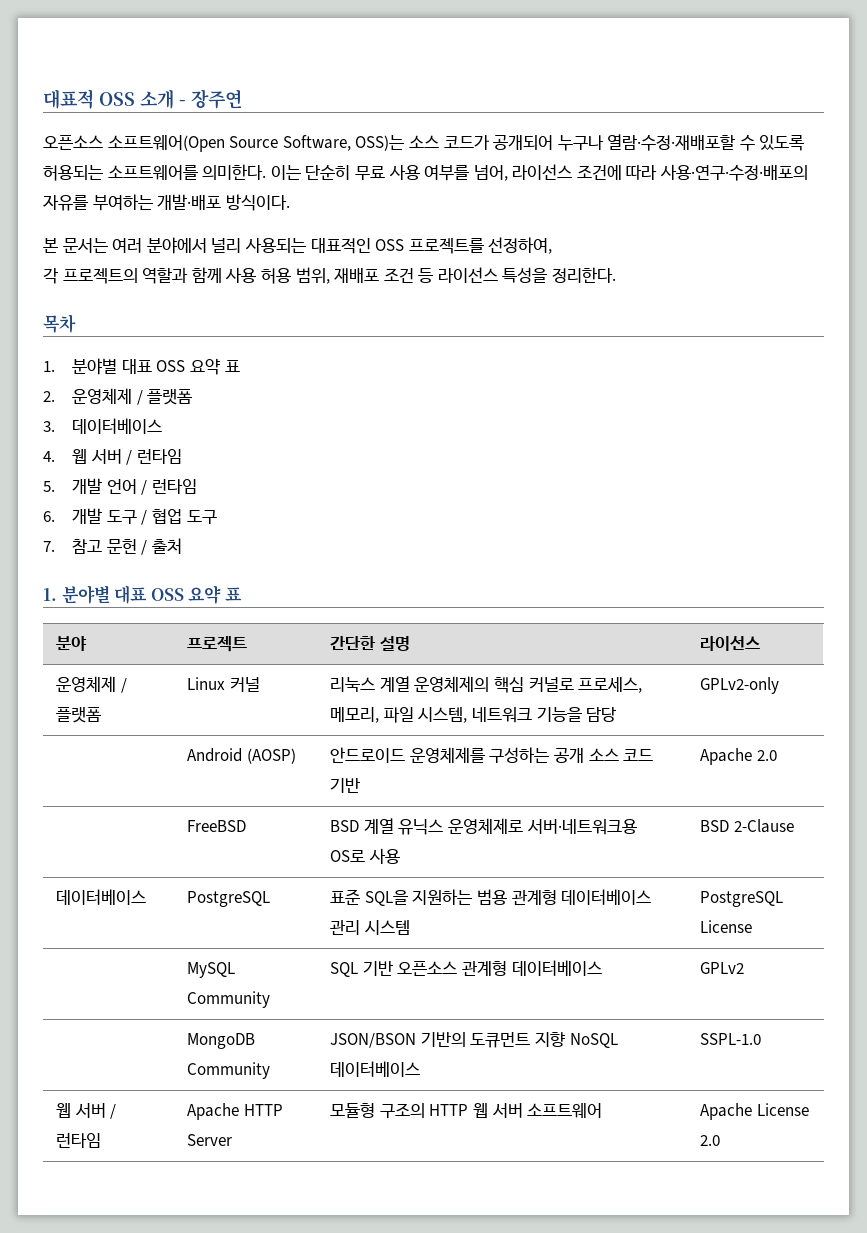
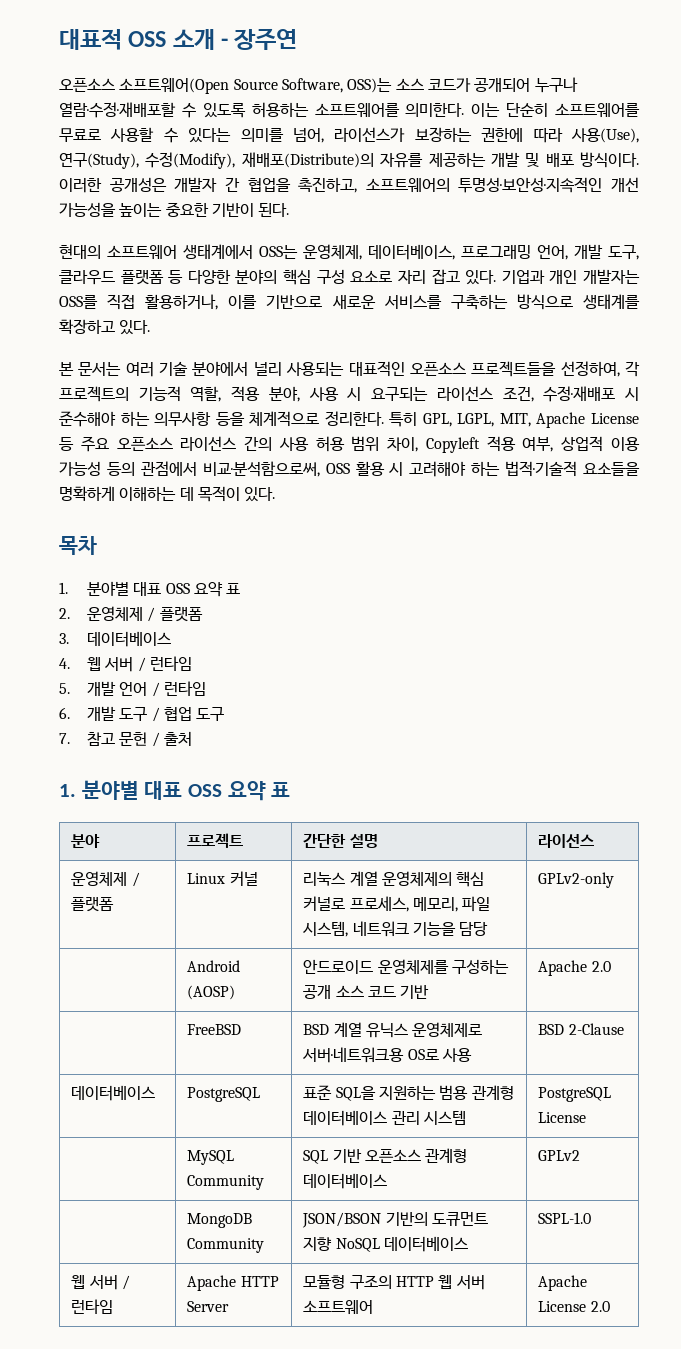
[43,165,103,181] 허용되는 -> [251,102,309,118] 허용하는
[354,164,809,181] [43,194,290,211] 무료 사용 여부를 넘어, 라이선스 조건에 따라 사용·연구·수정·배포의 자유를 부여하는 개발·배포 방식이다. -> [555,103,640,118] [59,127,639,143] [59,152,639,169] [59,177,639,193] [59,202,290,217] [59,244,639,260] [59,269,641,285] [59,294,640,310] [59,319,151,335] 소프트웨어를 무료로 사용할 수 있다는 의미를 넘어, 라이선스가 보장하는 권한에 따라 사용(Use), 연구(Study), 수정(Modify), 재배포(Distribute)의 자유를 제공하는 개발 및 배포 방식이다. 이러한 공개성은 개발자 간 협업을 촉진하고, 소프트웨어의 투명성·보안성·지속적인 개선 가능성을 높이는 중요한 기반이 된다. // 현대의 소프트웨어 생태계에서 OSS는 운영체제, 데이터베이스, 프로그래밍 언어, 개발 도구, 클라우드 플랫폼 등 다양한 분야의 핵심 구성 요소로 자리 잡고 있다. 기업과 개인 개발자는 OSS를 직접 활용하거나, 이를 기반으로 새로운 서비스를 구축하는 방식으로 생태계를 확장하고 있다.
(143, 245) none -> [159,361,189,376] 기술
[375,238,484,254] OSS 프로젝트를 -> [409,361,557,377] 오픈소스 프로젝트들을
(553, 245) // -> (620, 369) none
[142,267,617,284] 역할과 함께 사용 허용 범위, 재배포 조건 등 라이선스 특성을 정리한다. -> [138,386,640,402] [59,411,640,428] [59,436,640,453] [59,461,640,477] [59,486,276,502] 기능적 역할, 적용 분야, 사용 시 요구되는 라이선스 조건, 수정·재배포 시 준수해야 하는 의무사항 등을 체계적으로 정리한다. 특히 GPL, LGPL, MIT, Apache License 등 주요 오픈소스 라이선스 간의 사용 허용 범위 차이, Copyleft 적용 여부, 상업적 이용 가능성 등의 관점에서 비교·분석함으로써, OSS 활용 시 고려해야 하는 법적·기술적 요소들을 명확하게 이해하는 데 목적이 있다.

